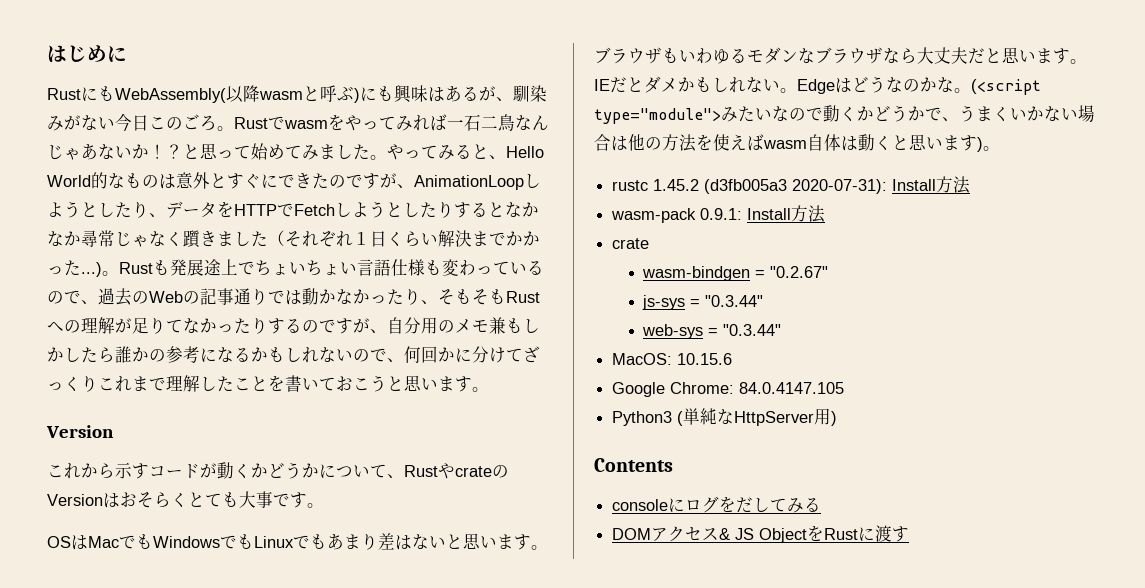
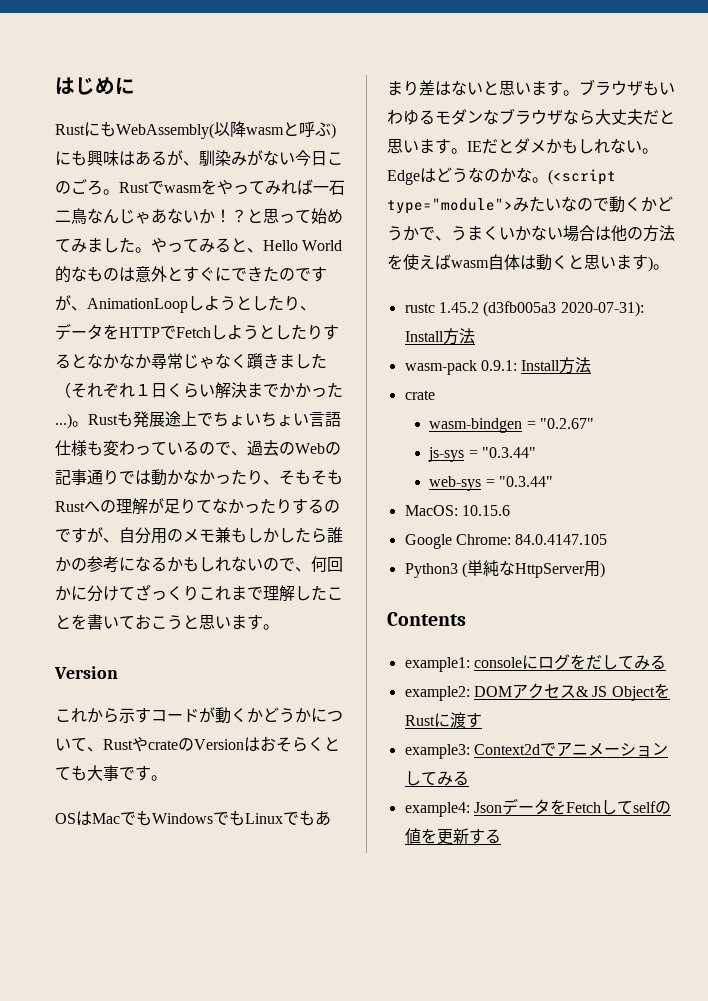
(673, 465) none -> [404,657,470,672] example1:
(822, 504) none -> [404,686,470,701] example2:
(910, 534) none -> [404,742,668,759] [404,771,469,786] [404,798,671,817] [404,828,501,845] // example3: Context2dでアニメーションしてみる // example4: JsonデータをFetchしてselfの値を更新する

